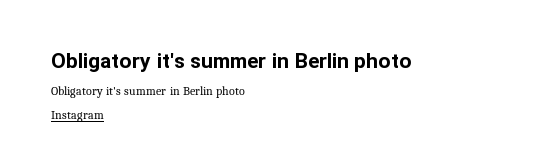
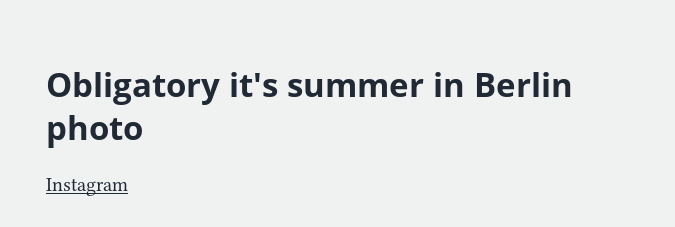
[51,53,413,72] [51,86,246,98] Obligatory it's summer in Berlin photo // Obligatory it's summer in Berlin photo -> [46,72,573,105] [46,115,143,148] Obligatory it's summer in Berlin photo

